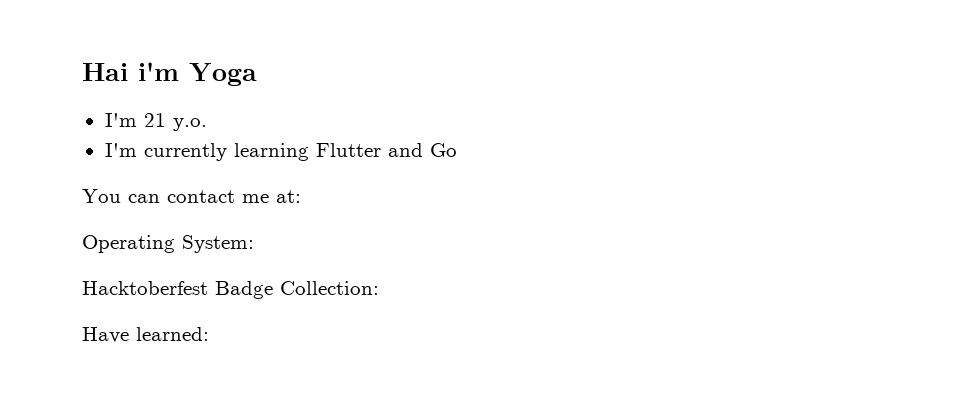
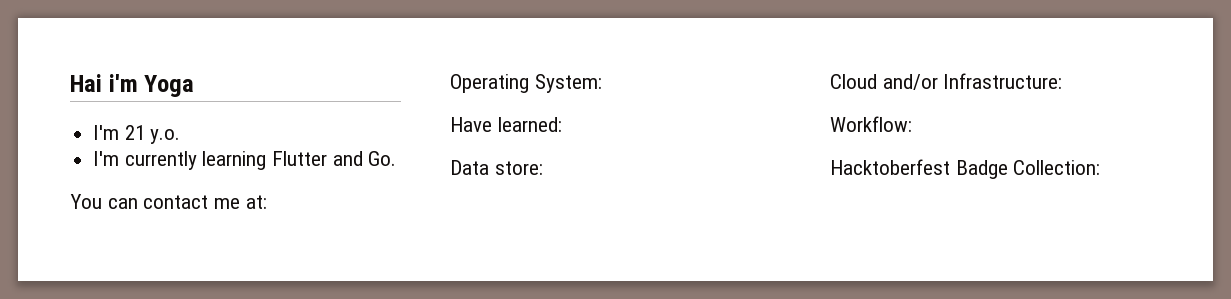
[429,143,457,157] Go -> [368,151,397,166] Go.
(254, 244) none -> [450,117,562,132] [450,160,543,175] [830,73,1063,90] [830,116,912,132] // Have learned: // Data store: // Cloud and/or Infrastructure: // Workflow:
[82,327,209,343] // Have learned: -> (1101, 167) none

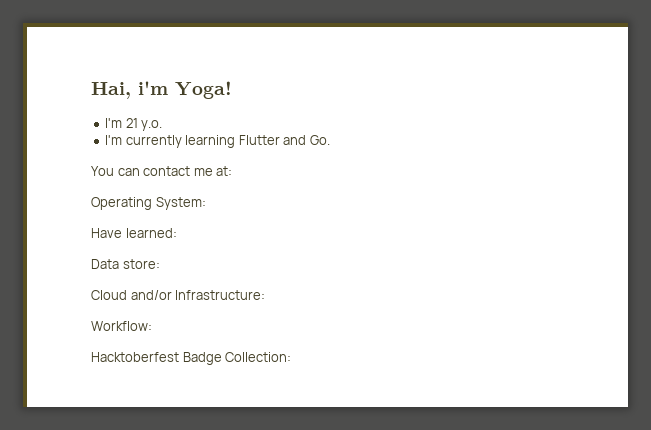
[70,74,195,97] Hai i'm Yoga -> [91,81,232,99] Hai, i'm Yoga!

